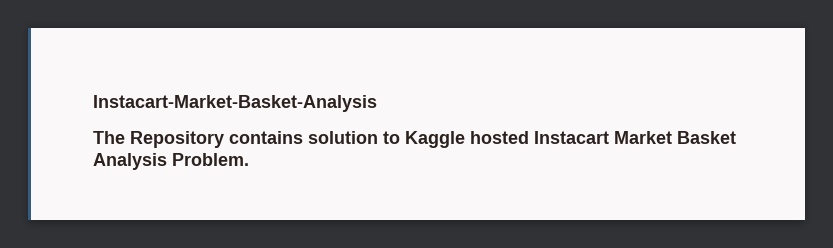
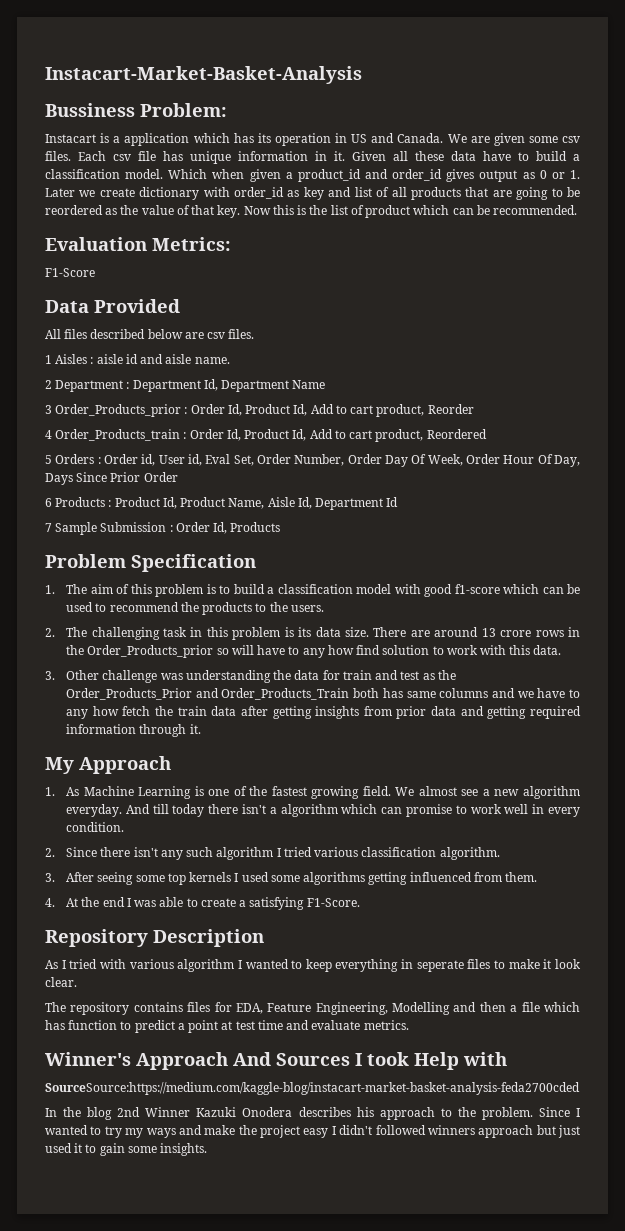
[93,131,736,148] [93,153,249,170] The Repository contains solution to Kaggle hosted Instacart Market Basket Analysis Problem. -> [45,103,227,117] [45,133,580,146] [45,151,580,164] [45,169,581,182] [45,187,581,200] [45,205,578,218] [45,237,231,251] [45,268,95,277] [45,299,180,313] [45,329,255,339] [45,354,230,364] [45,379,326,392] [45,404,474,417] [45,429,487,442] [45,454,580,467] [45,472,178,485] [45,497,399,510] [45,522,281,535] [45,554,256,572] [45,584,580,597] [66,602,324,615] [45,627,580,640] [66,645,562,658] [45,670,456,683] [66,688,580,700] [66,706,581,719] [66,724,201,737] [45,756,171,774] [45,786,580,799] [66,804,581,817] [66,822,125,832] [45,847,500,860] [45,872,537,885] [45,897,360,910] [45,929,264,947] [45,959,581,972] [45,977,77,987] [45,1002,580,1015] [45,1020,409,1033] [45,1052,507,1070] [45,1082,580,1095] [45,1107,580,1120] [45,1125,580,1138] [45,1143,208,1156] Bussiness Problem: // Instacart is a application which has its operation in US and Canada. We are given some csv files. Each csv file has unique information in it. Given all these data have to build a classification model. Which when given a product_id and order_id gives output as 0 or 1. Later we create dictionary with order_id as key and list of all products that are going to be reordered as the value of that key. Now this is the list of product which can be recommended. // Evaluation Metrics: // F1-Score // Data Provided // All files described below are csv files. // 1 Aisles : aisle id and aisle name. // 2 Department : Department Id, Department Name // 3 Order_Products_prior : Order Id, Product Id, Add to cart product, Reorder // 4 Order_Products_train : Order Id, Product Id, Add to cart product, Reordered // 5 Orders : Order id, User id, Eval Set, Order Number, Order Day Of Week, Order Hour Of Day, Days Since Prior Order // 6 Products : Product Id, Product Name, Aisle Id, Department Id // 7 Sample Submission : Order Id, Products // Problem Specification // 1. The aim of this problem is to build a classification model with good f1-score which can be used to recommend the products to the users. // 2. The challenging task in this problem is its data size. There are around 13 crore rows in the Order_Products_prior so will have to any how find solution to work with this data. // 3. Other challenge was understanding the data for train and test as the Order_Products_Prior and Order_Products_Train both has same columns and we have to any how fetch the train data after getting insights from prior data and getting required information through it. // My Approach // 1. As Machine Learning is one of the fastest growing field. We almost see a new algorithm everyday. And till today there isn't a algorithm which can promise to work well in every condition. // 2. Since there isn't any such algorithm I tried various classification algorithm. // 3. After seeing some top kernels I used some algorithms getting influenced from them. // 4. At the end I was able to create a satisfying F1-Score. // Repository Description // As I tried with various algorithm I wanted to keep everything in seperate files to make it look clear. // The repository contains files for EDA, Feature Engineering, Modelling and then a file which has function to predict a point at test time and evaluate metrics. // Winner's Approach And Sources I took Help with // SourceSource:https://medium.com/kaggle-blog/instacart-market-basket-analysis-feda2700cded // In the blog 2nd Winner Kazuki Onodera describes his approach to the problem. Since I wanted to try my ways and make the project easy I didn't followed winners approach but just used it to gain some insights.

